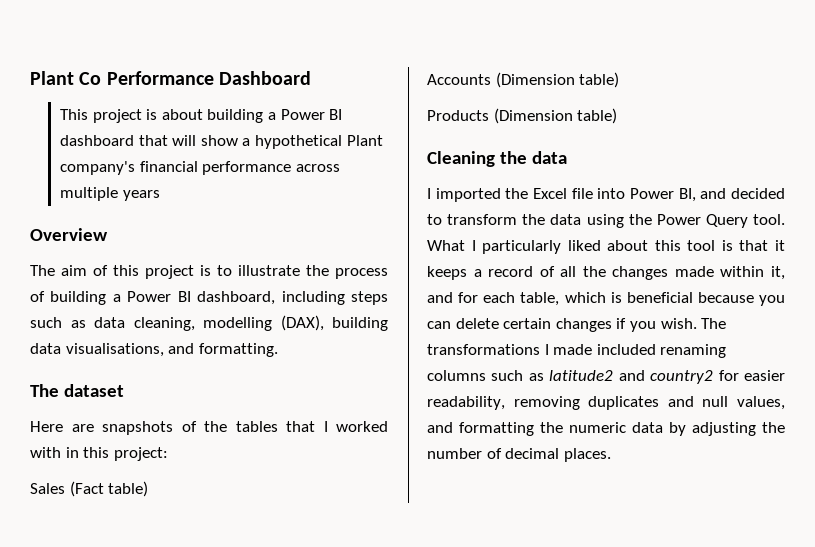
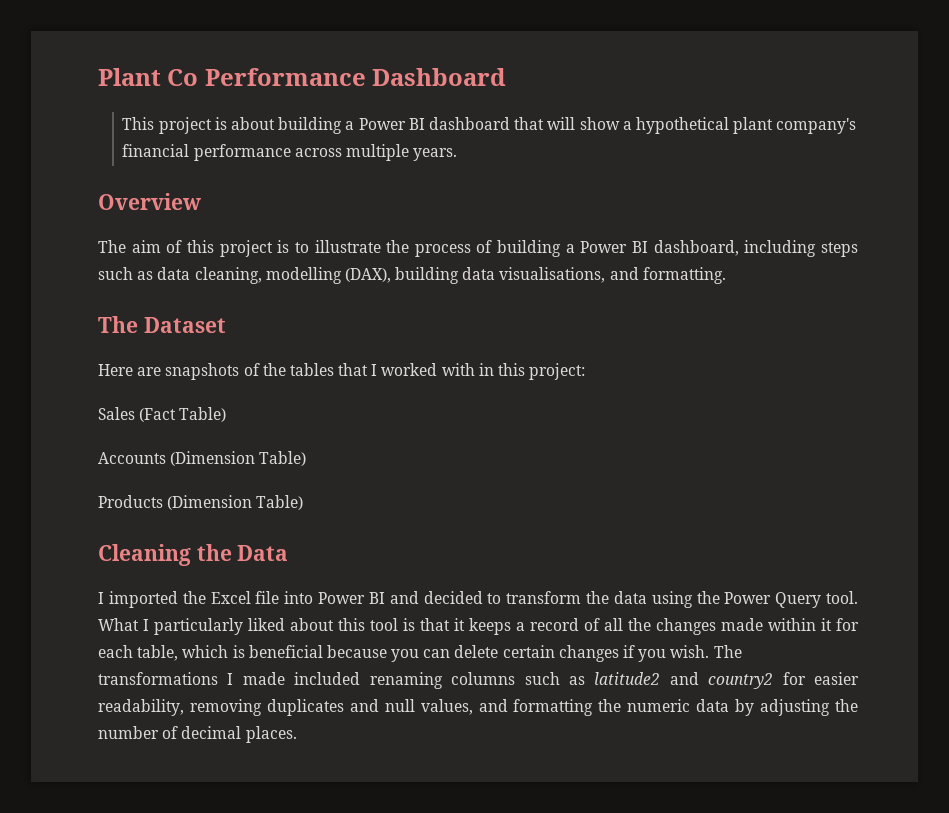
[346,135,383,146] Plant -> [733,117,774,134] plant
[122,190,160,201] years -> [413,148,458,161] years.
[63,384,124,397] dataset -> [143,317,226,333] Dataset
[108,481,149,497] table) -> [179,407,227,422] Table)
[579,72,620,88] table) -> [259,451,307,466] Table)
[577,108,618,124] table) -> [256,495,304,510] Table)
[531,151,567,164] data -> [237,545,289,561] Data
[678,188,696,202] BI, -> [368,592,385,604] BI
[771,266,785,280] [427,292,453,303] it, and -> [821,618,832,631] it

